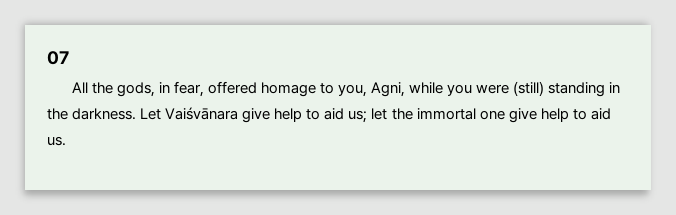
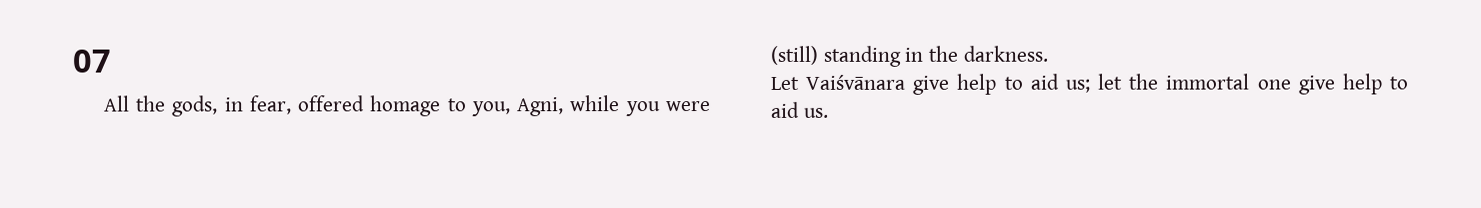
(137, 114) none -> (1048, 53) //

